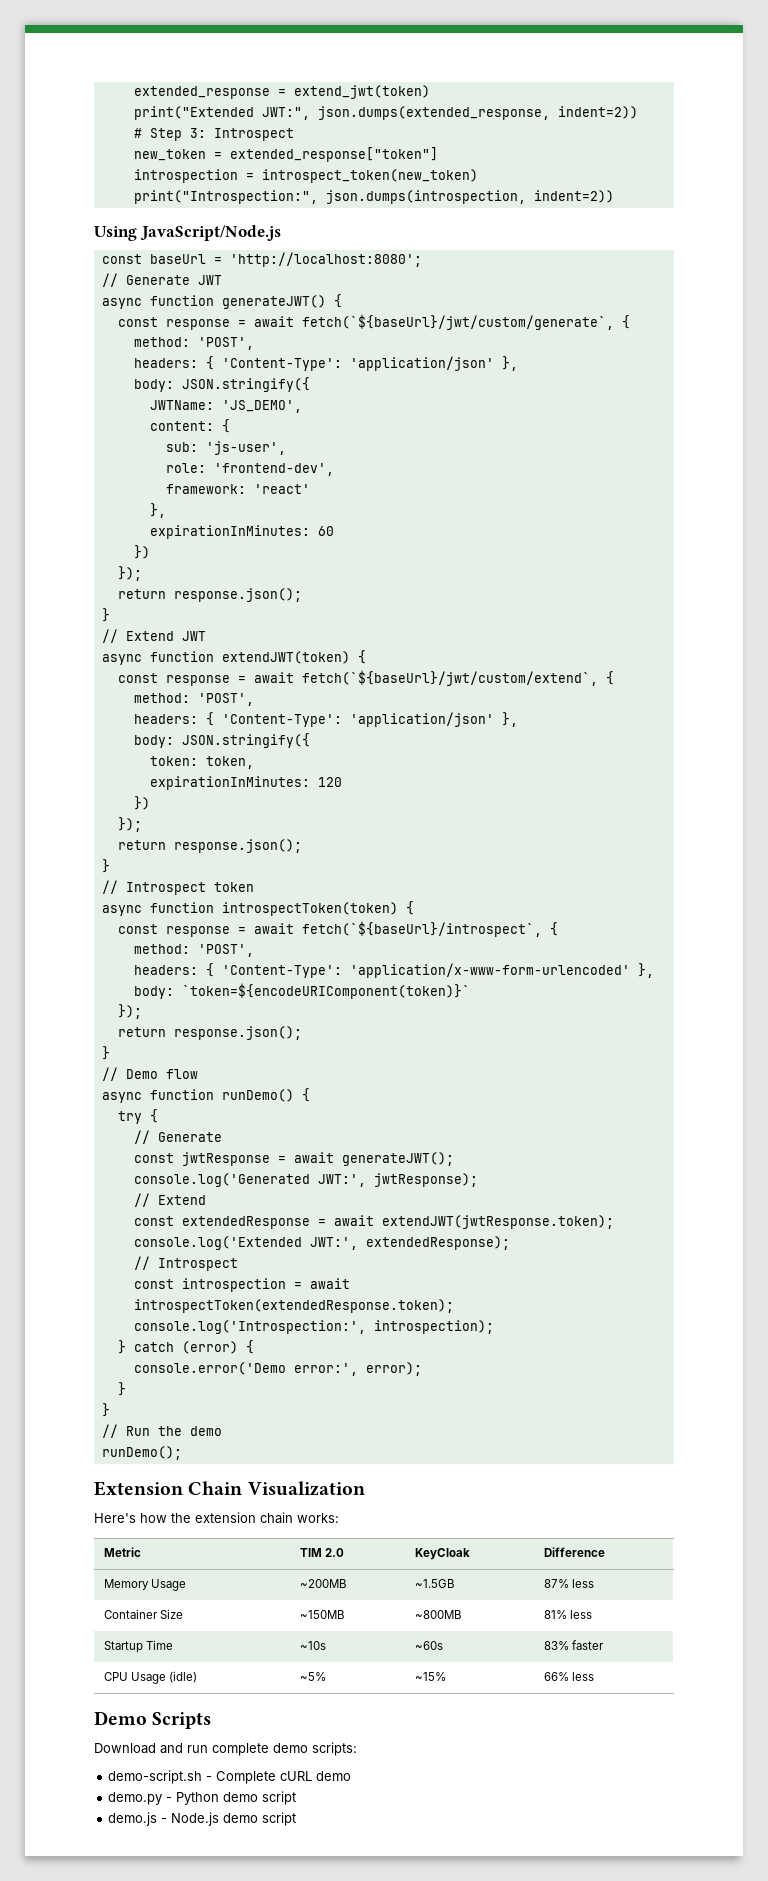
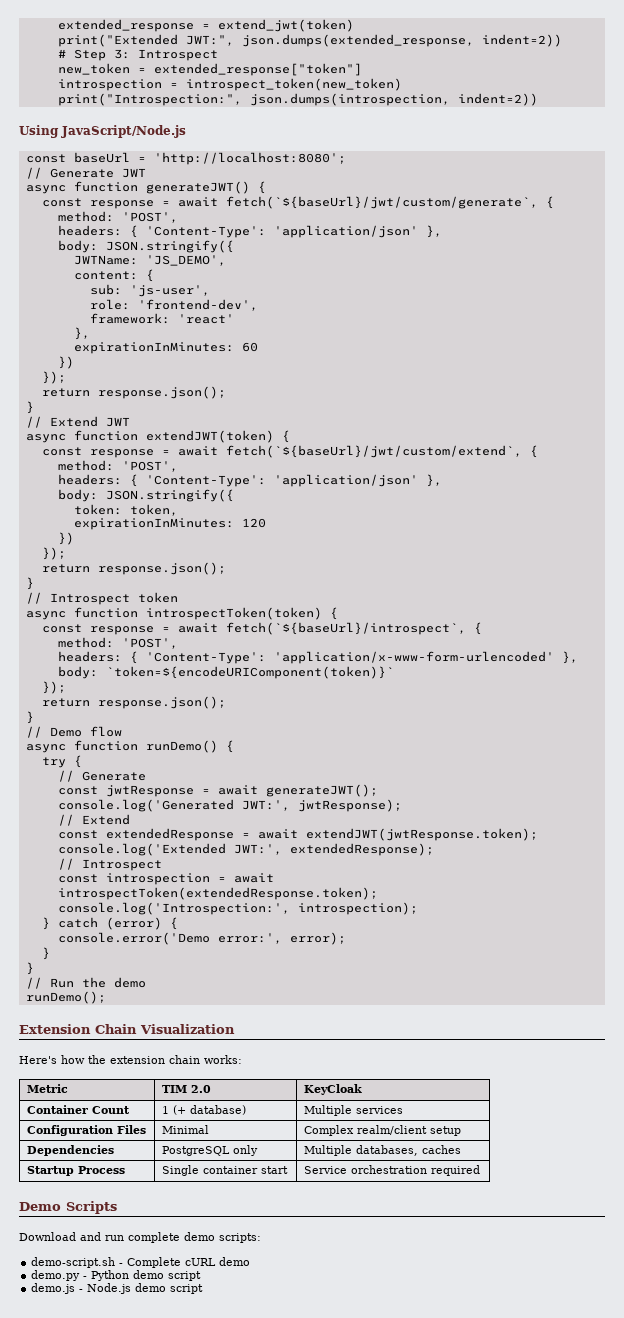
[543,1547,605,1557] [103,1579,187,1591] [299,1579,347,1588] [414,1579,455,1588] [543,1579,595,1588] [103,1609,184,1619] [299,1610,345,1619] [414,1610,462,1619] [543,1610,593,1619] [103,1640,174,1653] [299,1641,326,1650] [414,1641,443,1650] [543,1640,605,1650] [103,1671,198,1684] [299,1672,326,1681] [414,1672,446,1681] [543,1672,595,1681] | Difference // Memory Usage | ~200MB | ~1.5GB | 87% less // Container Size | ~150MB | ~800MB | 81% less // Startup Time | ~10s | ~60s | 83% faster // CPU Usage (idle) | ~5% | ~15% | 66% less -> [26,1105,130,1114] [161,1105,246,1115] [303,1105,403,1116] [26,1125,146,1136] [161,1125,209,1134] [303,1125,461,1136] [26,1145,114,1156] [161,1145,258,1156] [303,1145,461,1156] [26,1166,125,1176] [161,1165,288,1176] [303,1165,480,1176] // Container Count | 1 (+ database) | Multiple services // Configuration Files | Minimal | Complex realm/client setup // Dependencies | PostgreSQL only | Multiple databases, caches // Startup Process | Single container start | Service orchestration required

